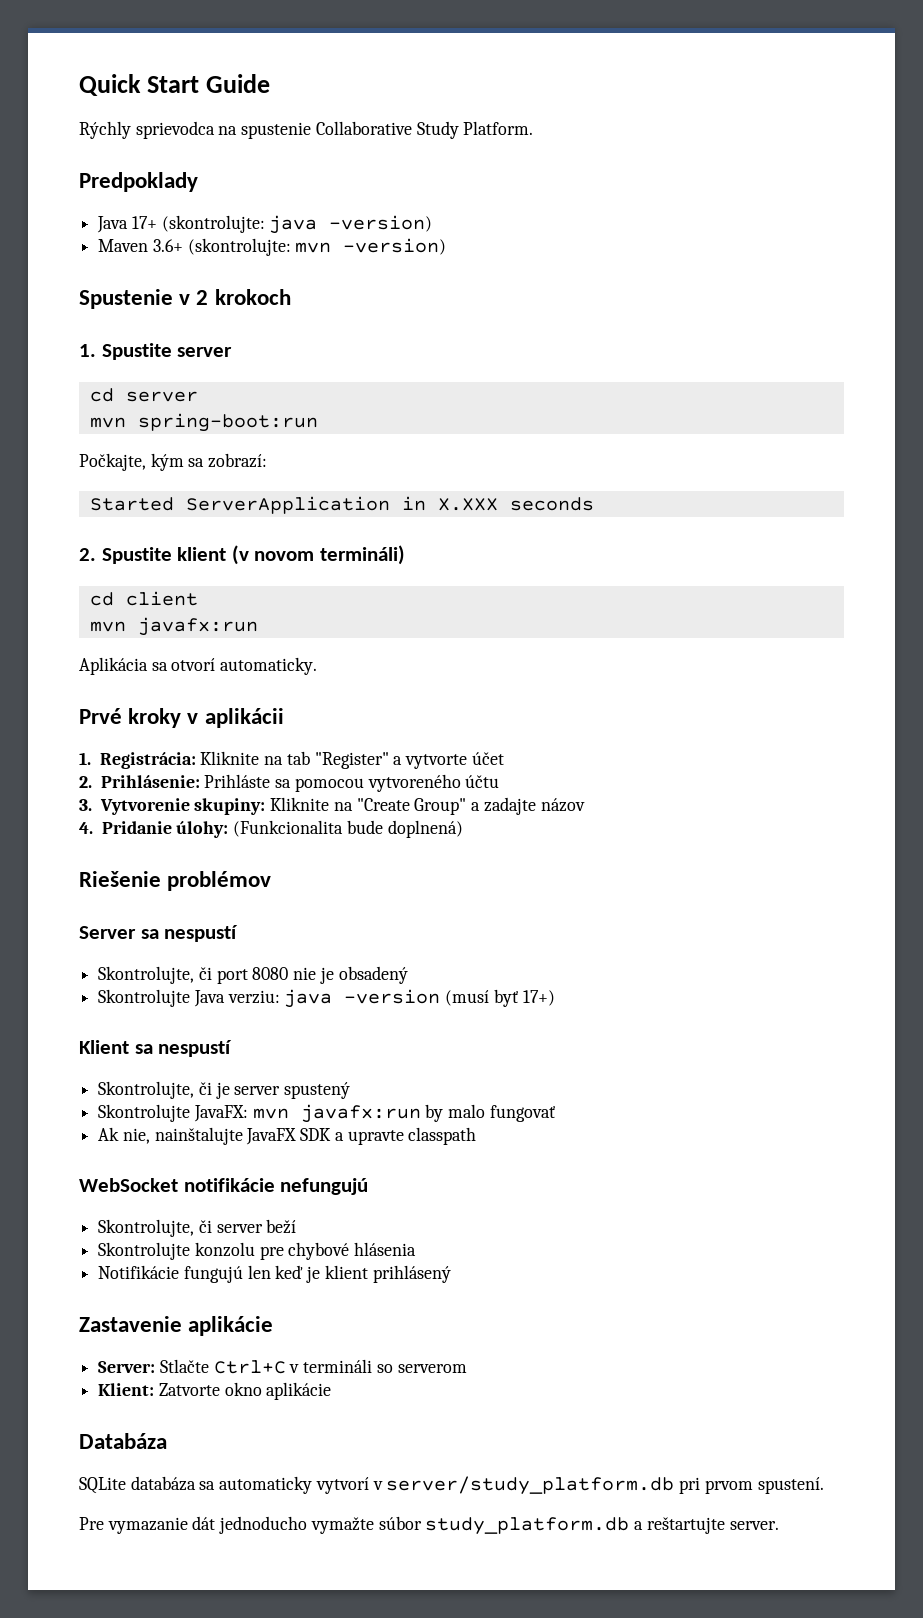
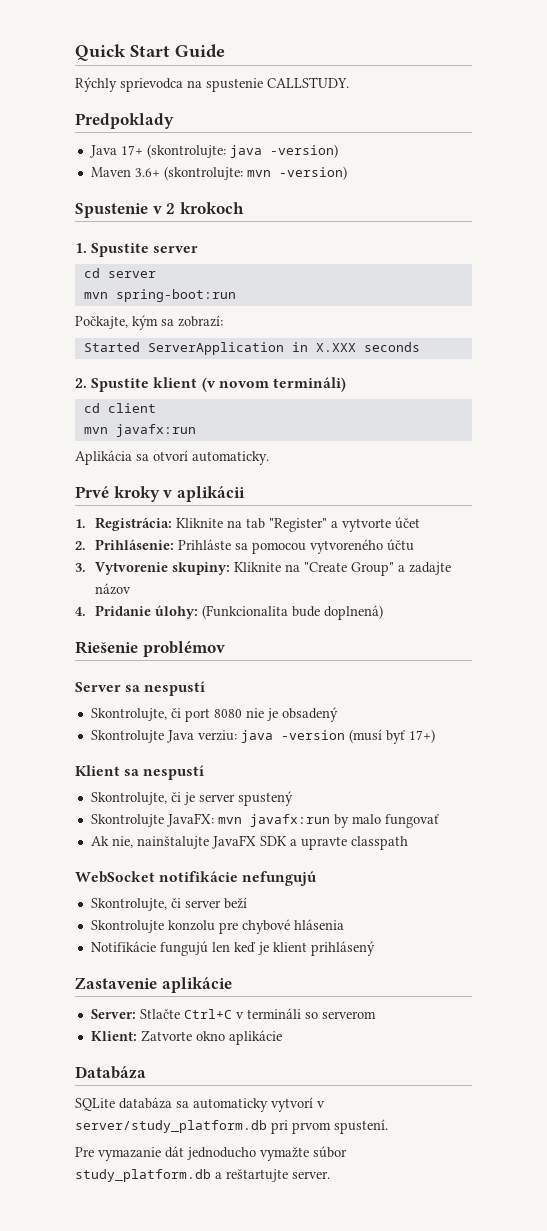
[315,121,534,139] Collaborative Study Platform. -> [267,77,349,88] CALLSTUDY.

